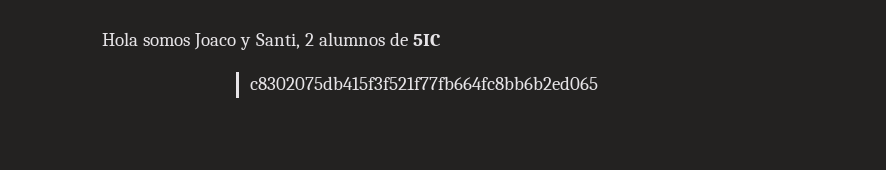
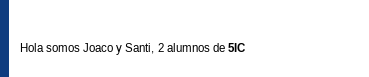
[249,76,598,90] // c8302075db415f3f521f77fb664fc8bb6b2ed065 -> (245, 47) none

